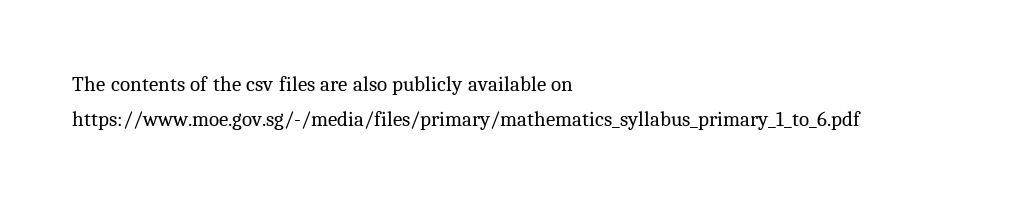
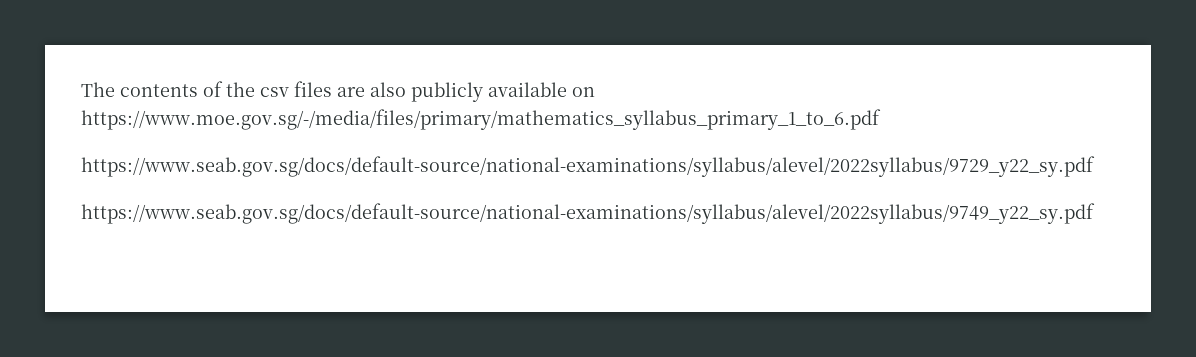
(861, 120) none -> [81,156,1095,177] [81,203,1095,224] // https://www.seab.gov.sg/docs/default-source/national-examinations/syllabus/alevel/2022syllabus/9729_y22_sy.pdf // https://www.seab.gov.sg/docs/default-source/national-examinations/syllabus/alevel/2022syllabus/9749_y22_sy.pdf

